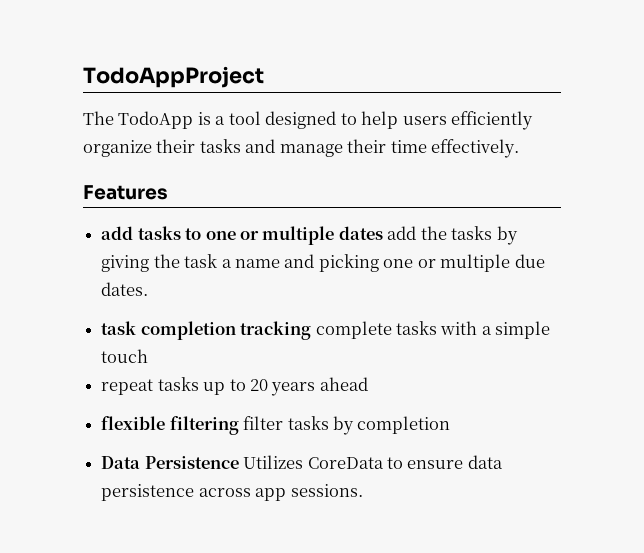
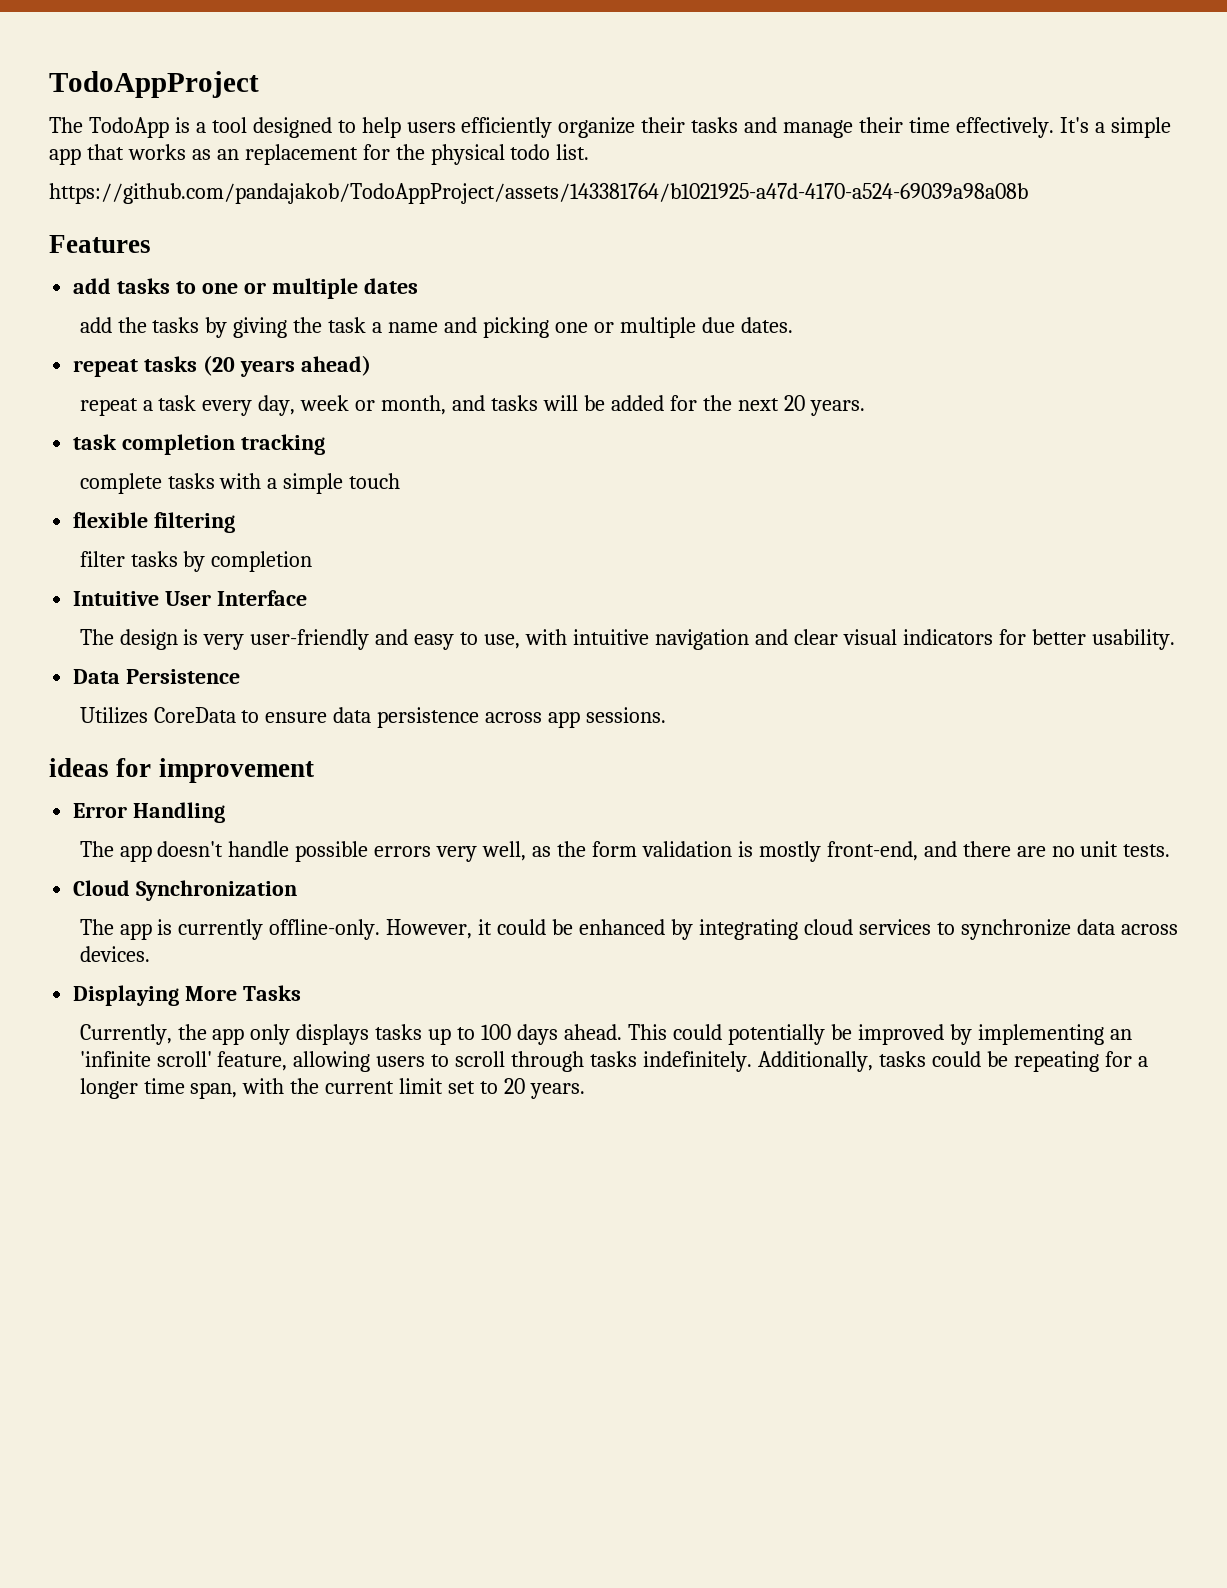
(520, 148) none -> [1059,117,1171,138] [49,144,590,165] [49,183,1028,204] It's a simple app that works as an replacement for the physical todo list. // https://github.com/pandajakob/TodoAppProject/assets/143381764/b1021925-a47d-4170-a524-69039a98a08b
(383, 233) none -> (418, 286) //
(149, 289) none -> [73,355,371,377] [79,395,865,416] // repeat tasks (20 years ahead) // repeat a task every day, week or month, and tasks will be added for the next 20 years.
(312, 330) none -> (326, 444) //
[101,377,368,396] // repeat tasks up to 20 years ahead -> (401, 481) none
(239, 425) none -> (236, 522) //
(451, 425) none -> [73,590,308,606] [79,629,1175,650] // Intuitive User Interface // The design is very user-friendly and easy to use, with intuitive navigation and clear visual indicators for better usability.
(239, 462) none -> (241, 676) //
(363, 490) none -> [49,758,314,783] [73,802,226,823] [79,841,1171,862] [73,880,298,901] [79,919,1178,940] [79,946,150,962] [73,985,302,1006] [79,1024,1132,1045] [79,1051,1148,1072] [79,1078,586,1099] // ideas for improvement // Error Handling // The app doesn't handle possible errors very well, as the form validation is mostly front-end, and there are no unit tests. // Cloud Synchronization // The app is currently offline-only. However, it could be enhanced by integrating cloud services to synchronize data across devices. // Displaying More Tasks // Currently, the app only displays tasks up to 100 days ahead. This could potentially be improved by implementing an 'infinite scroll' feature, allowing users to scroll through tasks indefinitely. Additionally, tasks could be repeating for a longer time span, with the current limit set to 20 years.

